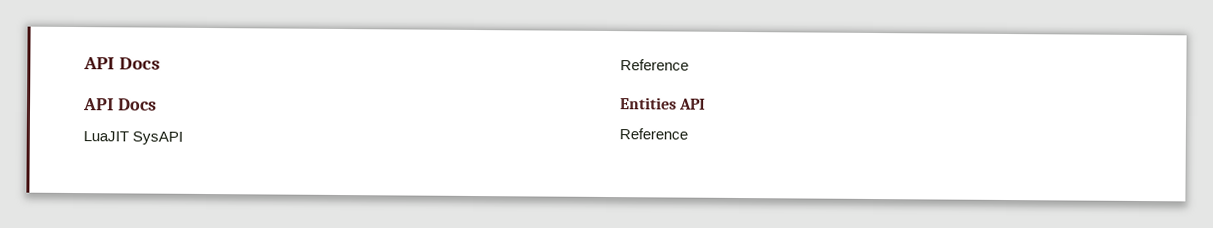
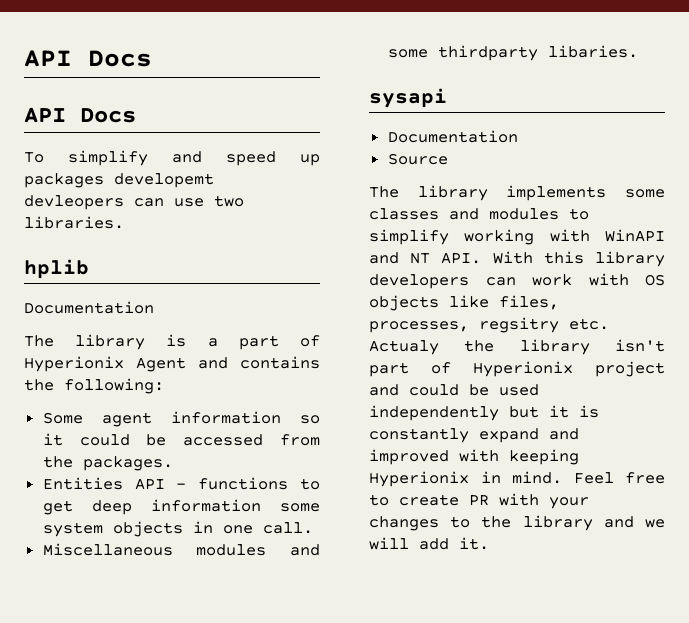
[83,131,184,145] [620,59,689,71] [620,97,707,110] [619,128,688,140] LuaJIT SysAPI // Reference // Entities API // Reference -> [24,150,320,166] [24,173,214,188] [24,195,244,210] [24,216,124,229] [24,259,89,279] [24,301,154,314] [24,334,320,350] [24,356,320,372] [24,378,164,394] [42,411,320,427] [42,433,320,446] [42,456,173,471] [42,477,320,490] [42,499,320,515] [42,521,313,537] [42,543,320,556] [387,45,638,61] [369,88,447,108] [387,130,518,143] [387,153,448,165] [369,185,665,201] [369,208,589,220] [369,229,665,245] [369,251,665,267] [369,273,665,289] [369,295,559,311] [369,317,609,333] [369,339,665,355] [369,361,665,377] [369,384,539,396] [369,405,599,421] [369,428,579,443] [369,449,579,465] [369,471,665,487] [369,493,589,509] [369,515,665,531] [369,537,489,550] To simplify and speed up packages developemt devleopers can use two libraries. // hplib // Documentation // The library is a part of Hyperionix Agent and contains the following: // Some agent information so it could be accessed from the packages. // Entities API - functions to get deep information some system objects in one call. // Miscellaneous modules and some thirdparty libaries. // sysapi // Documentation // Source // The library implements some classes and modules to simplify working with WinAPI and NT API. With this library developers can work with OS objects like files, processes, regsitry etc. Actualy the library isn't part of Hyperionix project and could be used independently but it is constantly expand and improved with keeping Hyperionix in mind. Feel free to create PR with your changes to the library and we will add it.

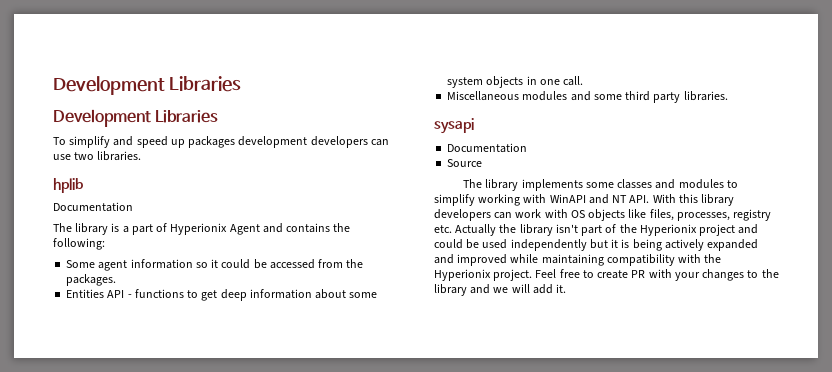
[24,50,152,67] [24,107,136,123] API Docs // API Docs -> [53,76,241,95] [53,109,219,127] Development Libraries // Development Libraries
[114,173,214,188] [24,195,124,210] developemt devleopers -> [238,136,368,148] development developers
(261, 505) none -> [315,289,347,299] about
[437,45,638,61] thirdparty libaries. -> [625,91,728,103] third party libraries.
[479,317,609,333] [369,340,439,355] regsitry etc. Actualy -> [733,209,772,221] [434,224,497,236] registry etc. Actually
(451, 368) none -> [619,224,637,233] the
[369,428,579,443] [369,449,579,465] [369,471,562,487] constantly expand and improved with keeping Hyperionix in mind. -> [632,239,759,251] [434,254,722,266] [434,269,533,281] being actively expanded and improved while maintaining compatibility with the Hyperionix project.

